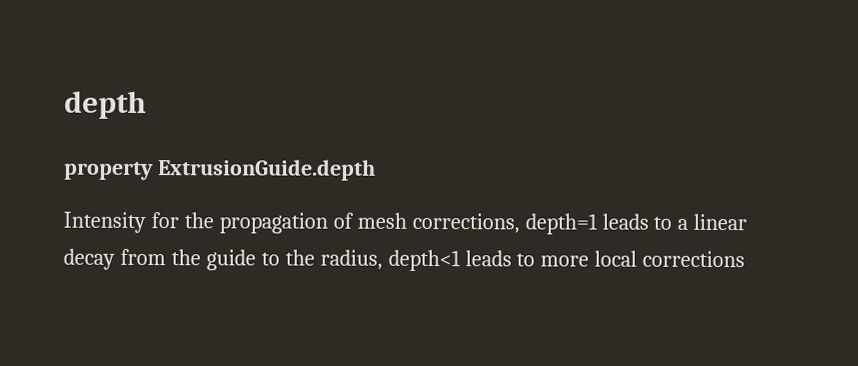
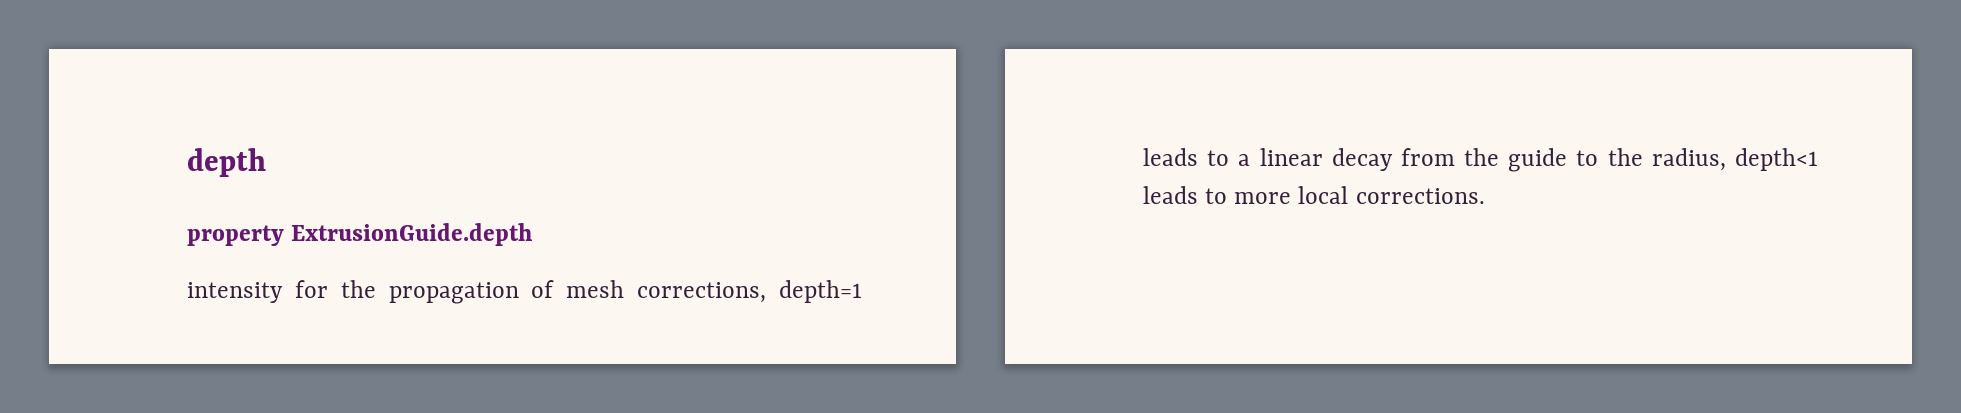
[63,211,146,234] Intensity -> [187,282,283,303] intensity
[642,250,746,268] corrections -> [1355,188,1485,204] corrections.

